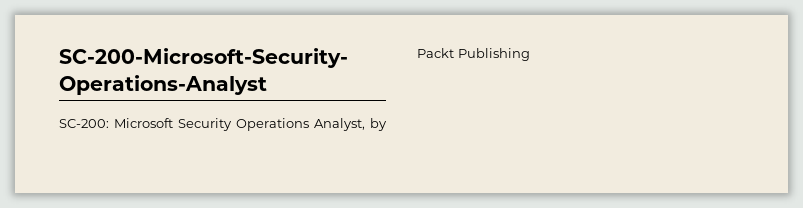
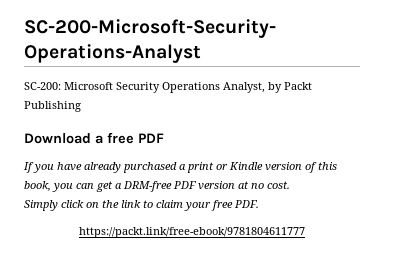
(530, 54) none -> [24,132,164,144] [23,162,337,173] [24,181,290,192] [24,200,259,211] [79,227,305,238] // Download a free PDF // If you have already purchased a print or Kindle version of this book, you can get a DRM-free PDF version at no cost. // Simply click on the link to claim your free PDF. // https://packt.link/free-ebook/9781804611777

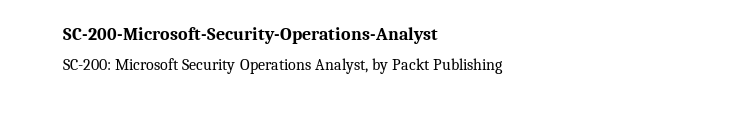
[24,132,164,144] [23,162,337,173] [24,181,290,192] [24,200,259,211] [79,227,305,238] // Download a free PDF // If you have already purchased a print or Kindle version of this book, you can get a DRM-free PDF version at no cost. // Simply click on the link to claim your free PDF. // https://packt.link/free-ebook/9781804611777 -> (504, 66) none

